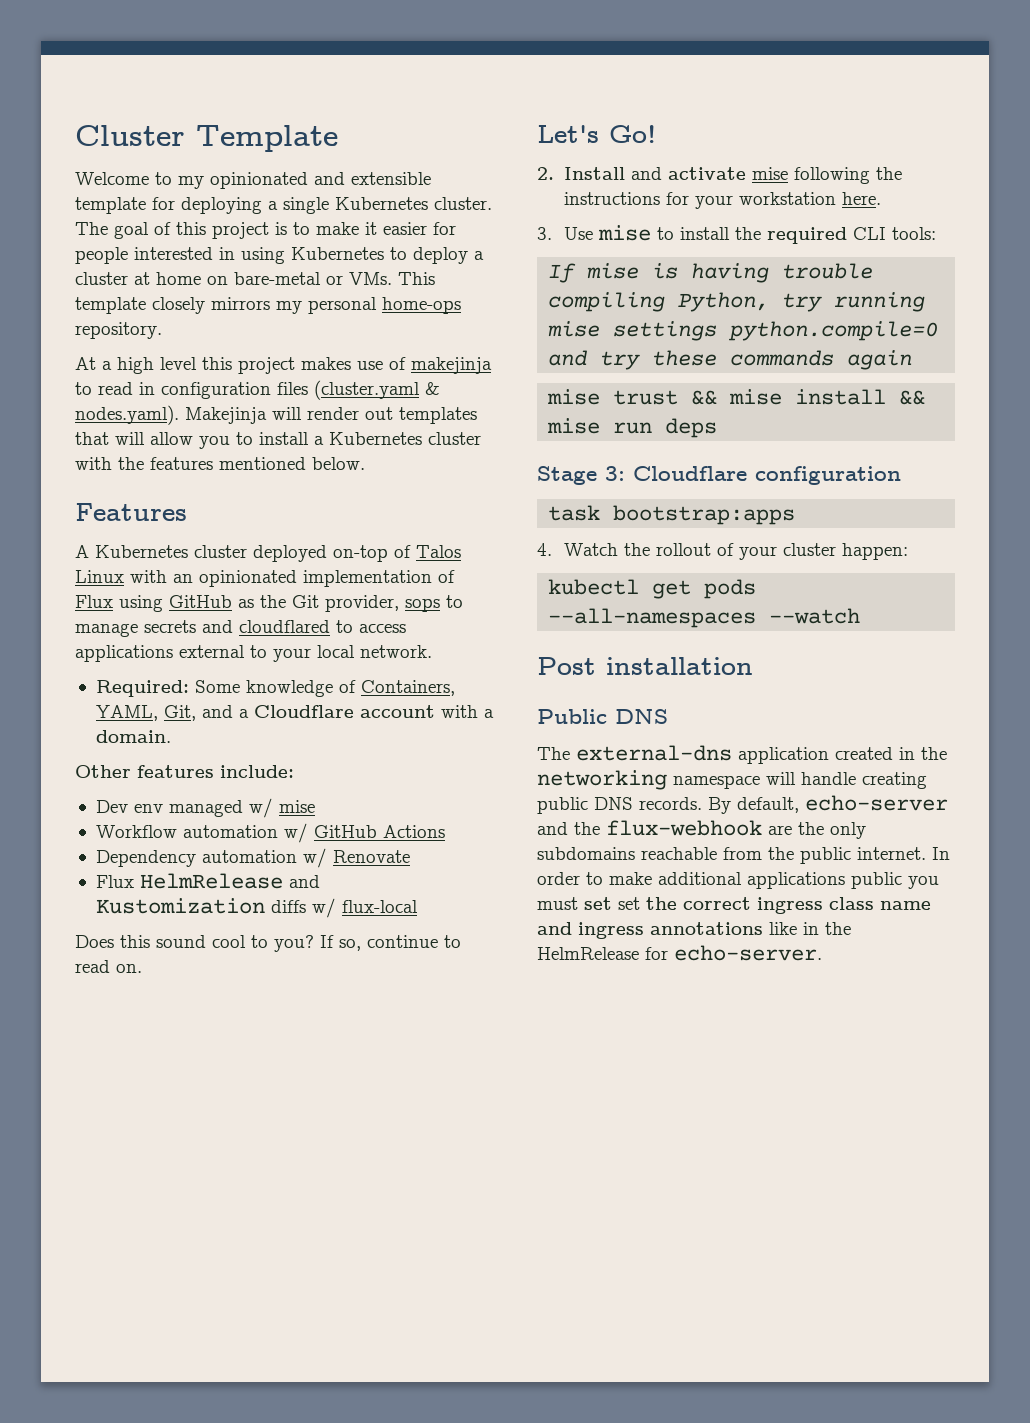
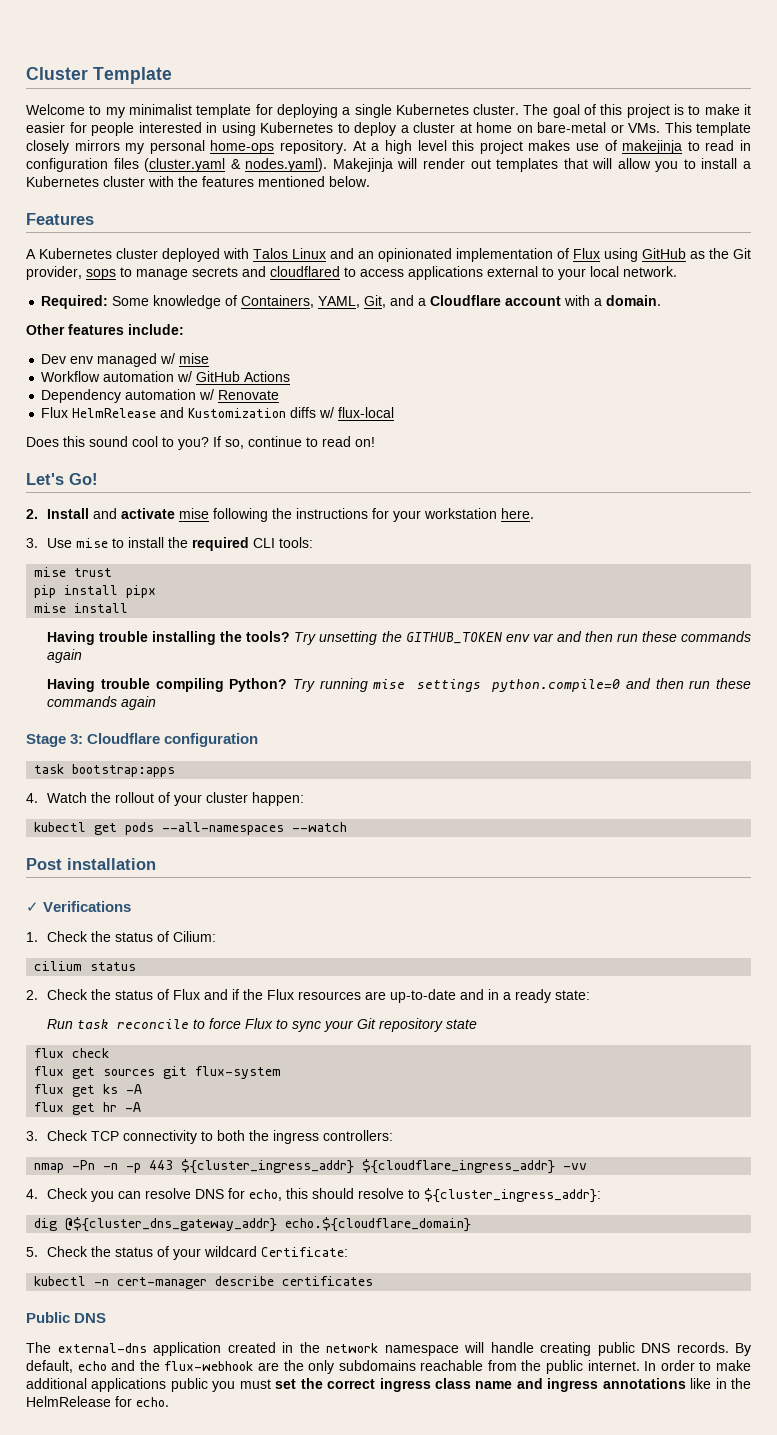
[210,172,431,189] opinionated and extensible -> [128,104,192,115] minimalist
(162, 330) // -> (348, 147) none
[333,545,411,562] on-top of -> [223,248,249,259] with
[130,570,167,583] with -> [330,248,354,259] and
[116,964,142,973] on. -> [355,437,375,447] on!
[548,263,874,283] [548,292,823,312] If mise is having trouble compiling Python, try -> [34,567,113,577] [34,585,157,598] [34,603,129,613] [47,631,752,645] [47,649,83,663] [47,678,315,692] mise trust // pip install pipx // mise install // Having trouble installing the tools? Try unsetting the GITHUB_TOKEN env var and then run these commands again // Having trouble compiling Python? Try
[600,350,913,370] [547,389,926,405] [547,418,718,438] try these commands again // mise trust && mise install && mise run deps -> [655,678,751,689] [47,696,157,710] then run these commands again
(753, 666) none -> [26,901,132,912] [26,931,217,942] [34,961,137,971] [26,989,591,1003] [47,1018,478,1032] [34,1048,110,1058] [34,1066,282,1079] [34,1084,143,1097] [34,1102,142,1115] [26,1130,394,1144] [34,1159,588,1174] [26,1188,602,1203] [34,1217,472,1232] [26,1246,349,1260] [34,1276,374,1289] // ✓ Verifications // 1. Check the status of Cilium: // cilium status // 2. Check the status of Flux and if the Flux resources are up-to-date and in a ready state: // Run task reconcile to force Flux to sync your Git repository state // flux check // flux get sources git flux-system // flux get ks -A // flux get hr -A // 3. Check TCP connectivity to both the ingress controllers: // nmap -Pn -n -p 443 ${cluster_ingress_addr} ${cloudflare_ingress_addr} -vv // 4. Check you can resolve DNS for echo, this should resolve to ${cluster_ingress_addr}: // dig @${cluster_dns_gateway_addr} echo.${cloudflare_domain} // 5. Check the status of your wildcard Certificate: // kubectl -n cert-manager describe certificates
[537,770,667,790] networking -> [326,1343,378,1353] network
[805,795,948,811] echo-server -> [77,1361,107,1371] echo
[618,897,640,910] set -> (297, 1384) none
[674,945,822,961] echo-server. -> [136,1397,169,1407] echo.

